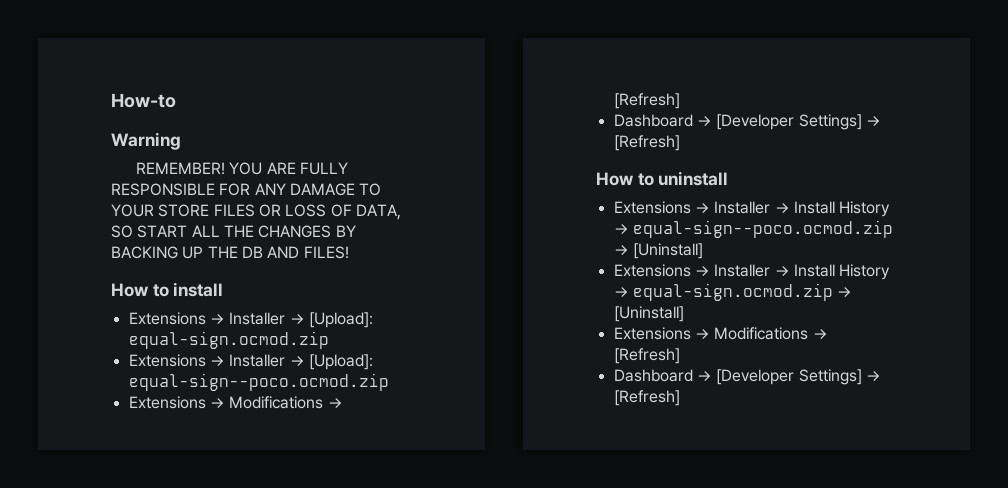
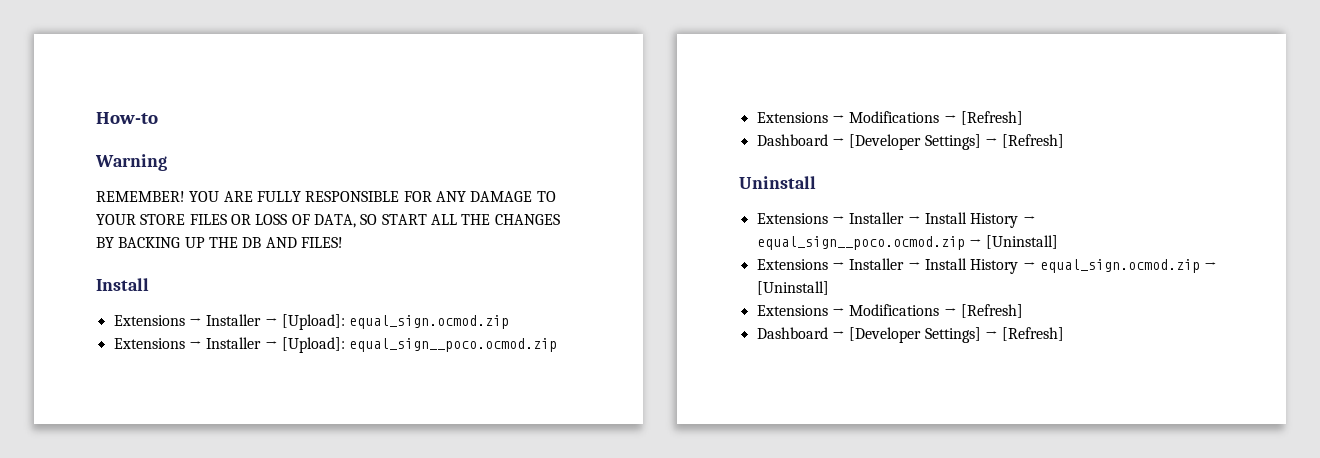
[111,282,224,297] [128,312,373,328] [128,331,329,349] [128,354,373,370] [128,373,389,391] How to install // Extensions → Installer → [Upload]: equal-sign.ocmod.zip // Extensions → Installer → [Upload]: equal-sign--poco.ocmod.zip -> [96,278,149,291] [113,314,510,330] [113,337,558,353] Install // Extensions → Installer → [Upload]: equal_sign.ocmod.zip // Extensions → Installer → [Upload]: equal_sign__poco.ocmod.zip
[596,171,729,186] [613,201,891,217] [613,220,893,238] How to uninstall // Extensions → Installer → Install History → equal-sign--poco.ocmod.zip -> [739,176,816,189] [756,212,1036,228] [756,236,965,250] Uninstall // Extensions → Installer → Install History → equal_sign__poco.ocmod.zip
[632,283,833,301] equal-sign.ocmod.zip -> [1039,259,1200,273] equal_sign.ocmod.zip

